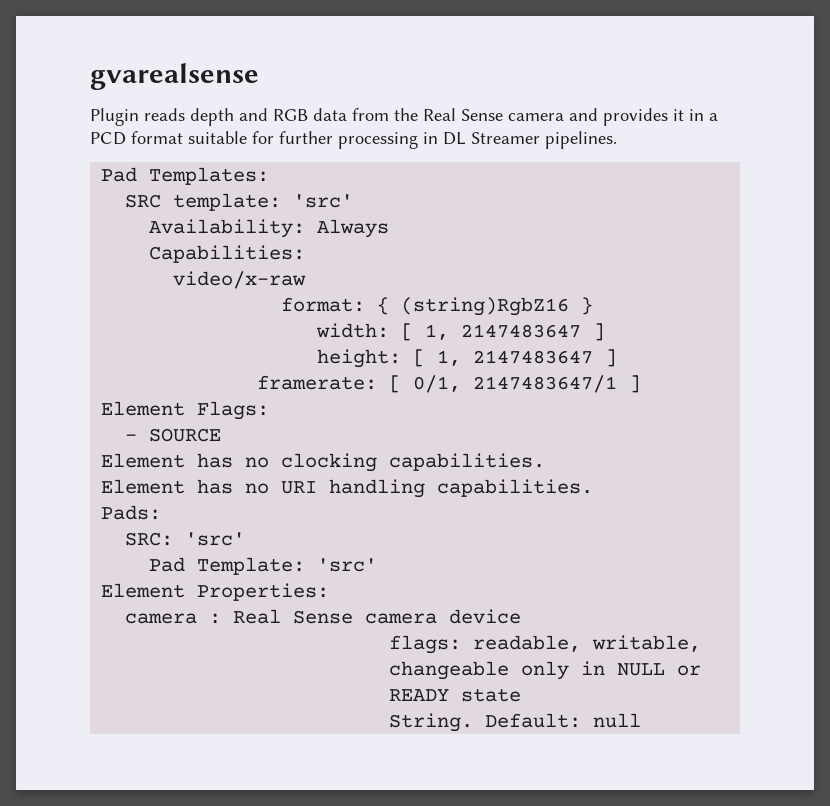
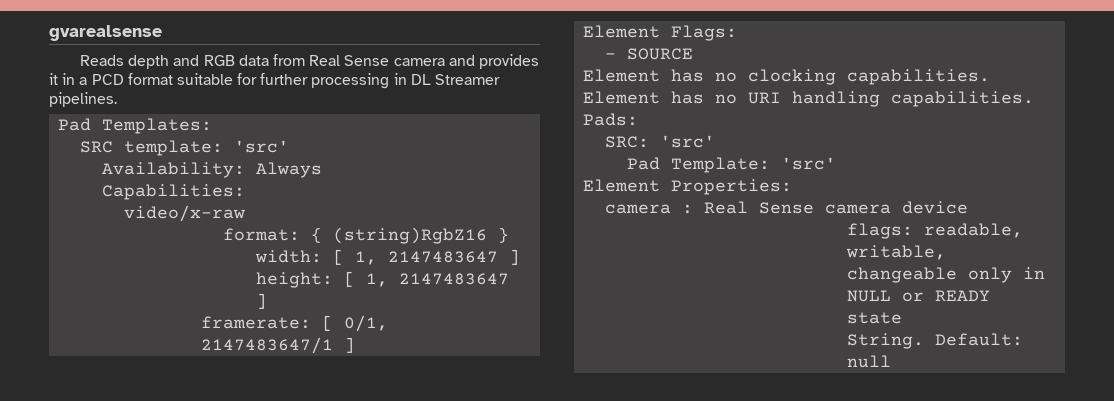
[90,108,185,126] Plugin reads -> [80,55,125,66] Reads
[394,108,418,121] the -> (306, 60) none

